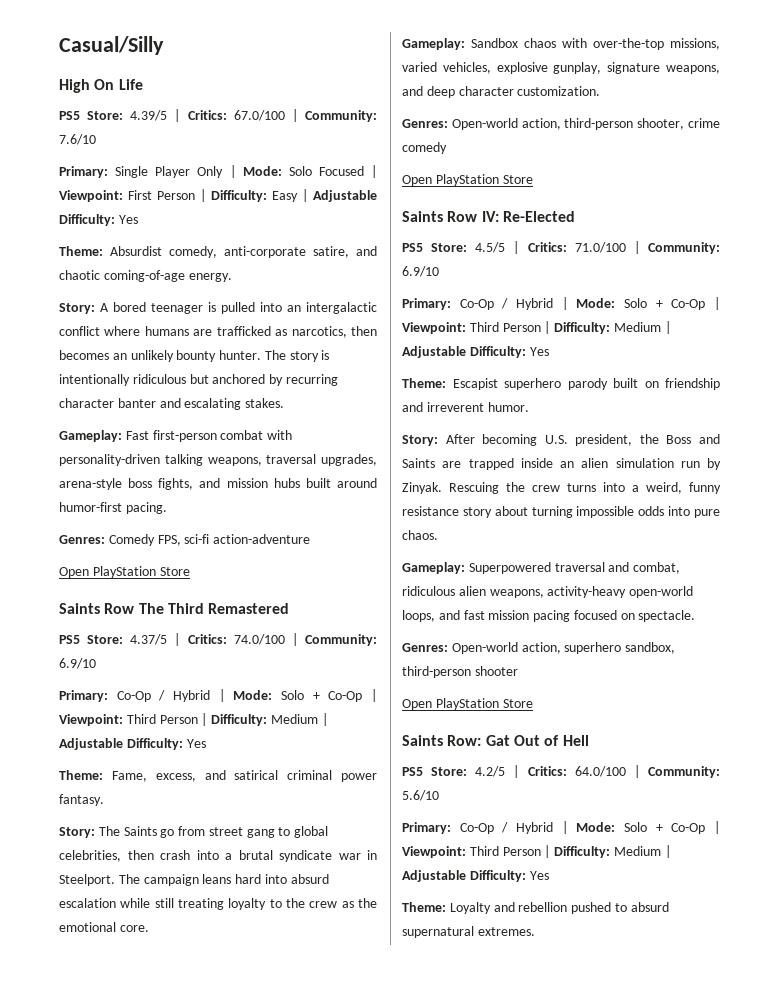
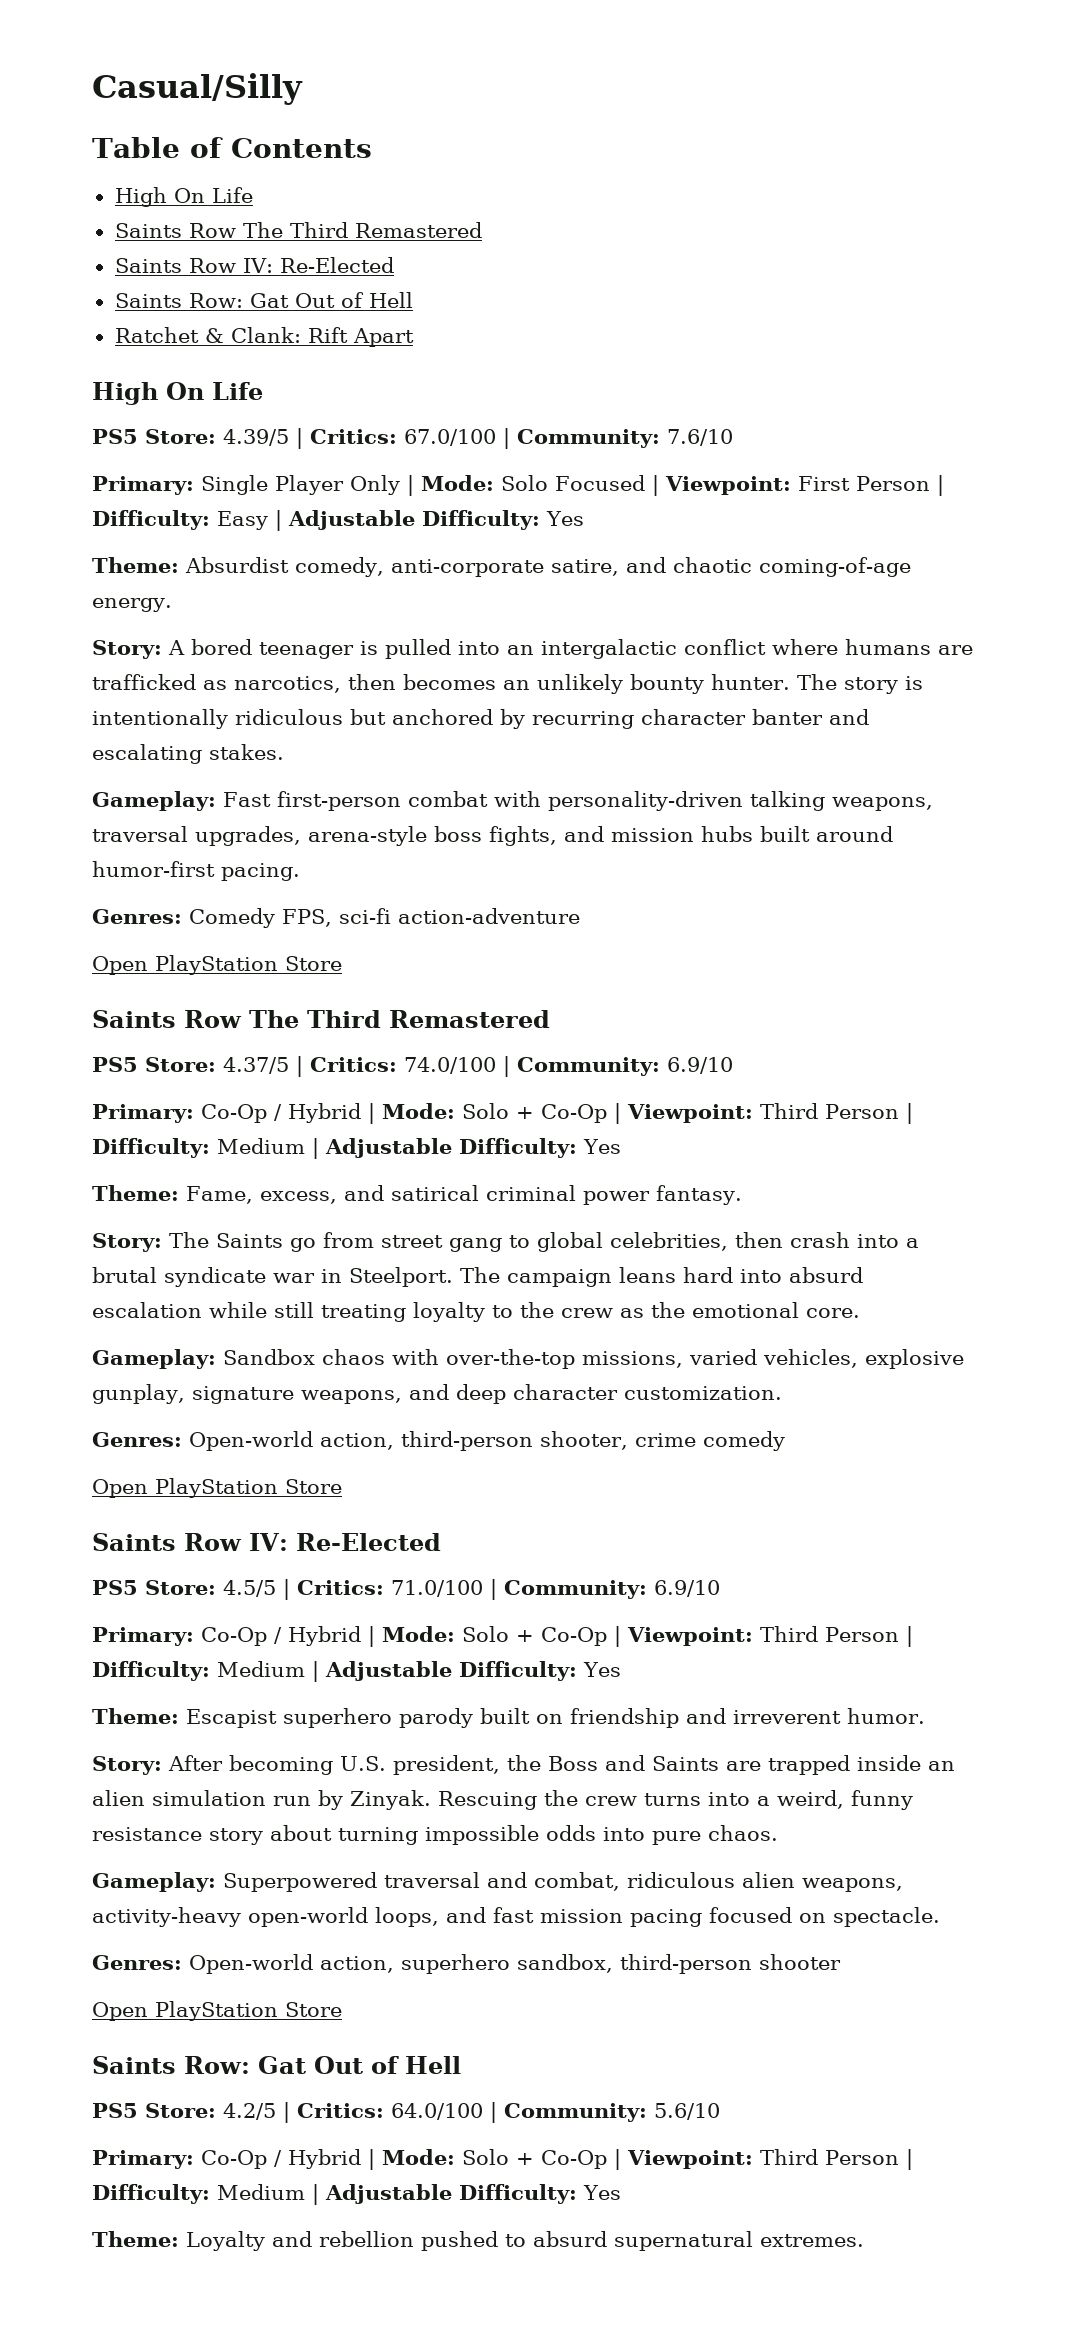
(164, 45) none -> [92,137,372,158] [114,187,253,207] [114,222,482,238] [114,257,394,273] [114,292,413,308] [114,327,414,347] // Table of Contents // High On Life // Saints Row The Third Remastered // Saints Row IV: Re-Elected // Saints Row: Gat Out of Hell // Ratchet & Clank: Rift Apart

